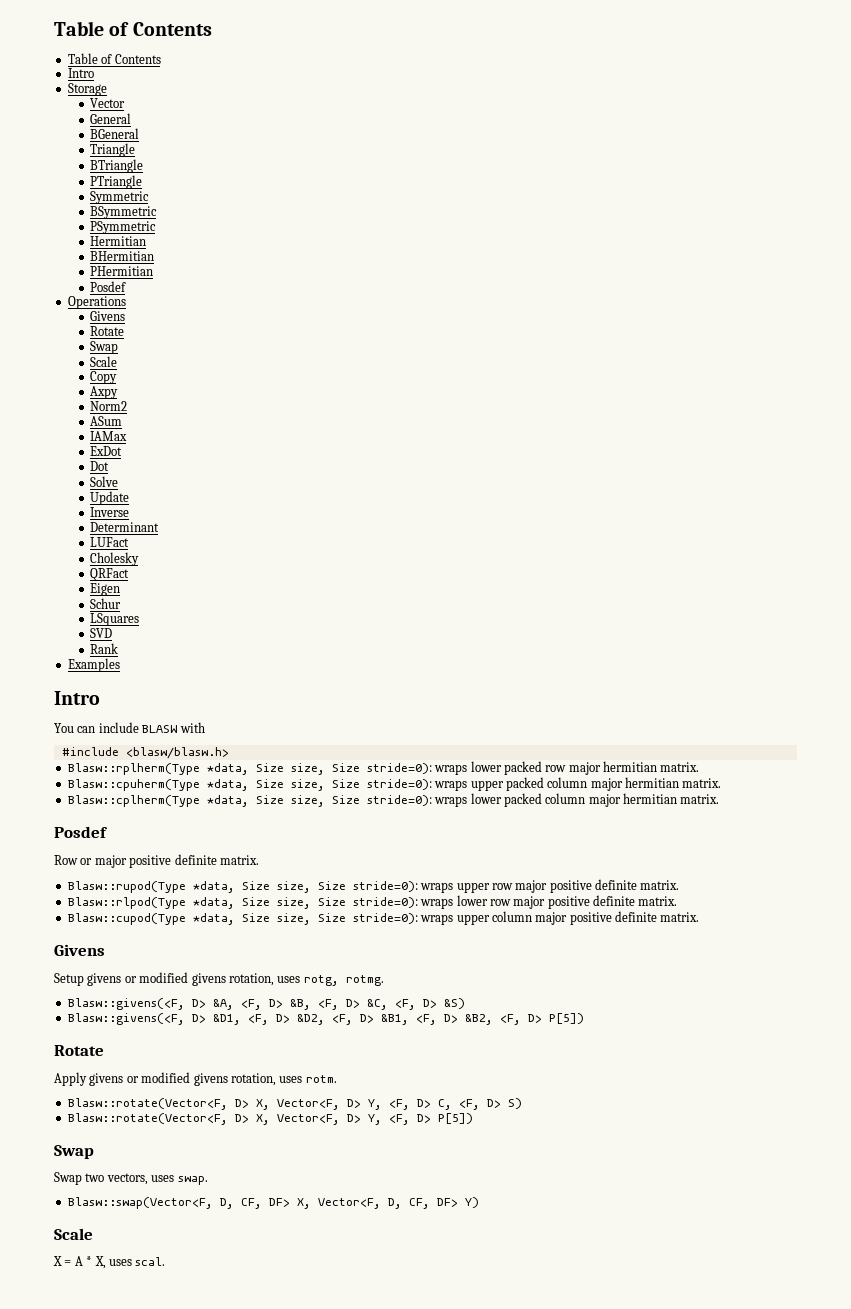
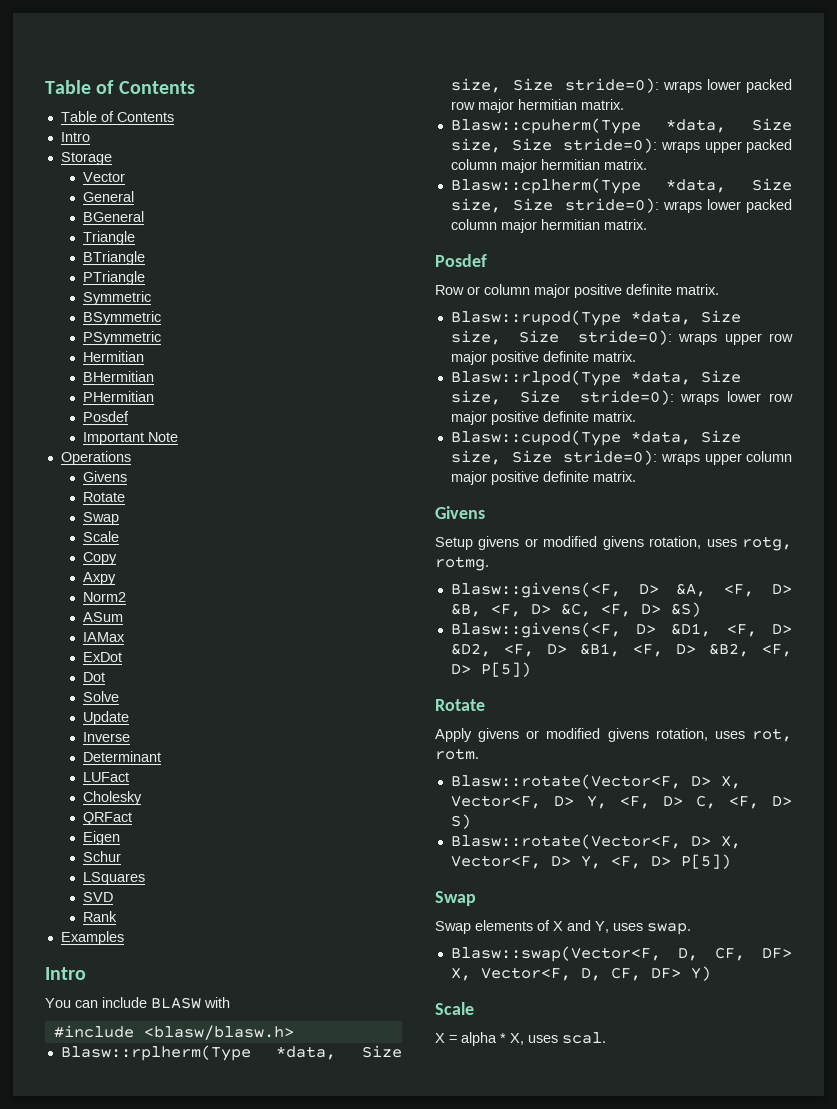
(127, 286) none -> [82,432,178,445] // Important Note
(93, 861) none -> [484,284,530,295] column
(303, 1079) none -> [752,728,792,742] rot,
[85,1173,148,1185] two vectors, -> [475,920,609,933] elements of X and Y,
[74,1256,83,1266] A -> [461,1032,497,1046] alpha

